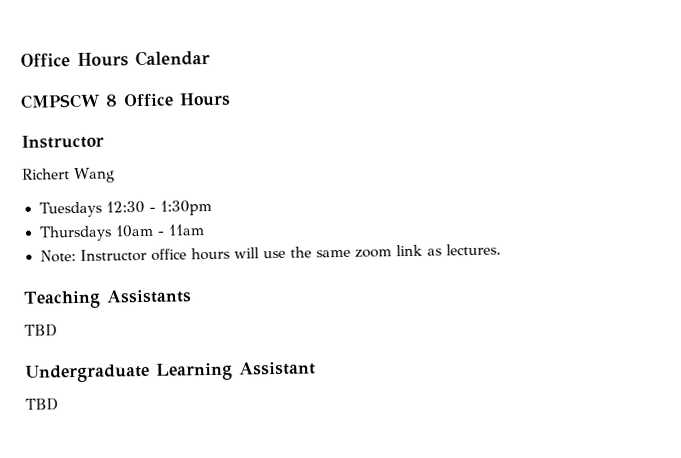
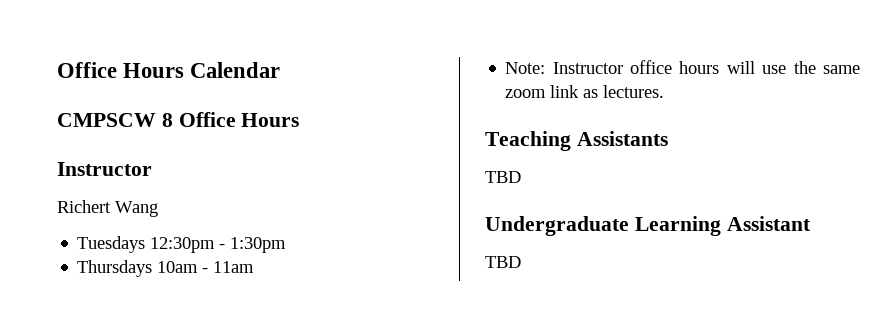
[106,200,146,214] 12:30 -> [150,237,216,253] 12:30pm

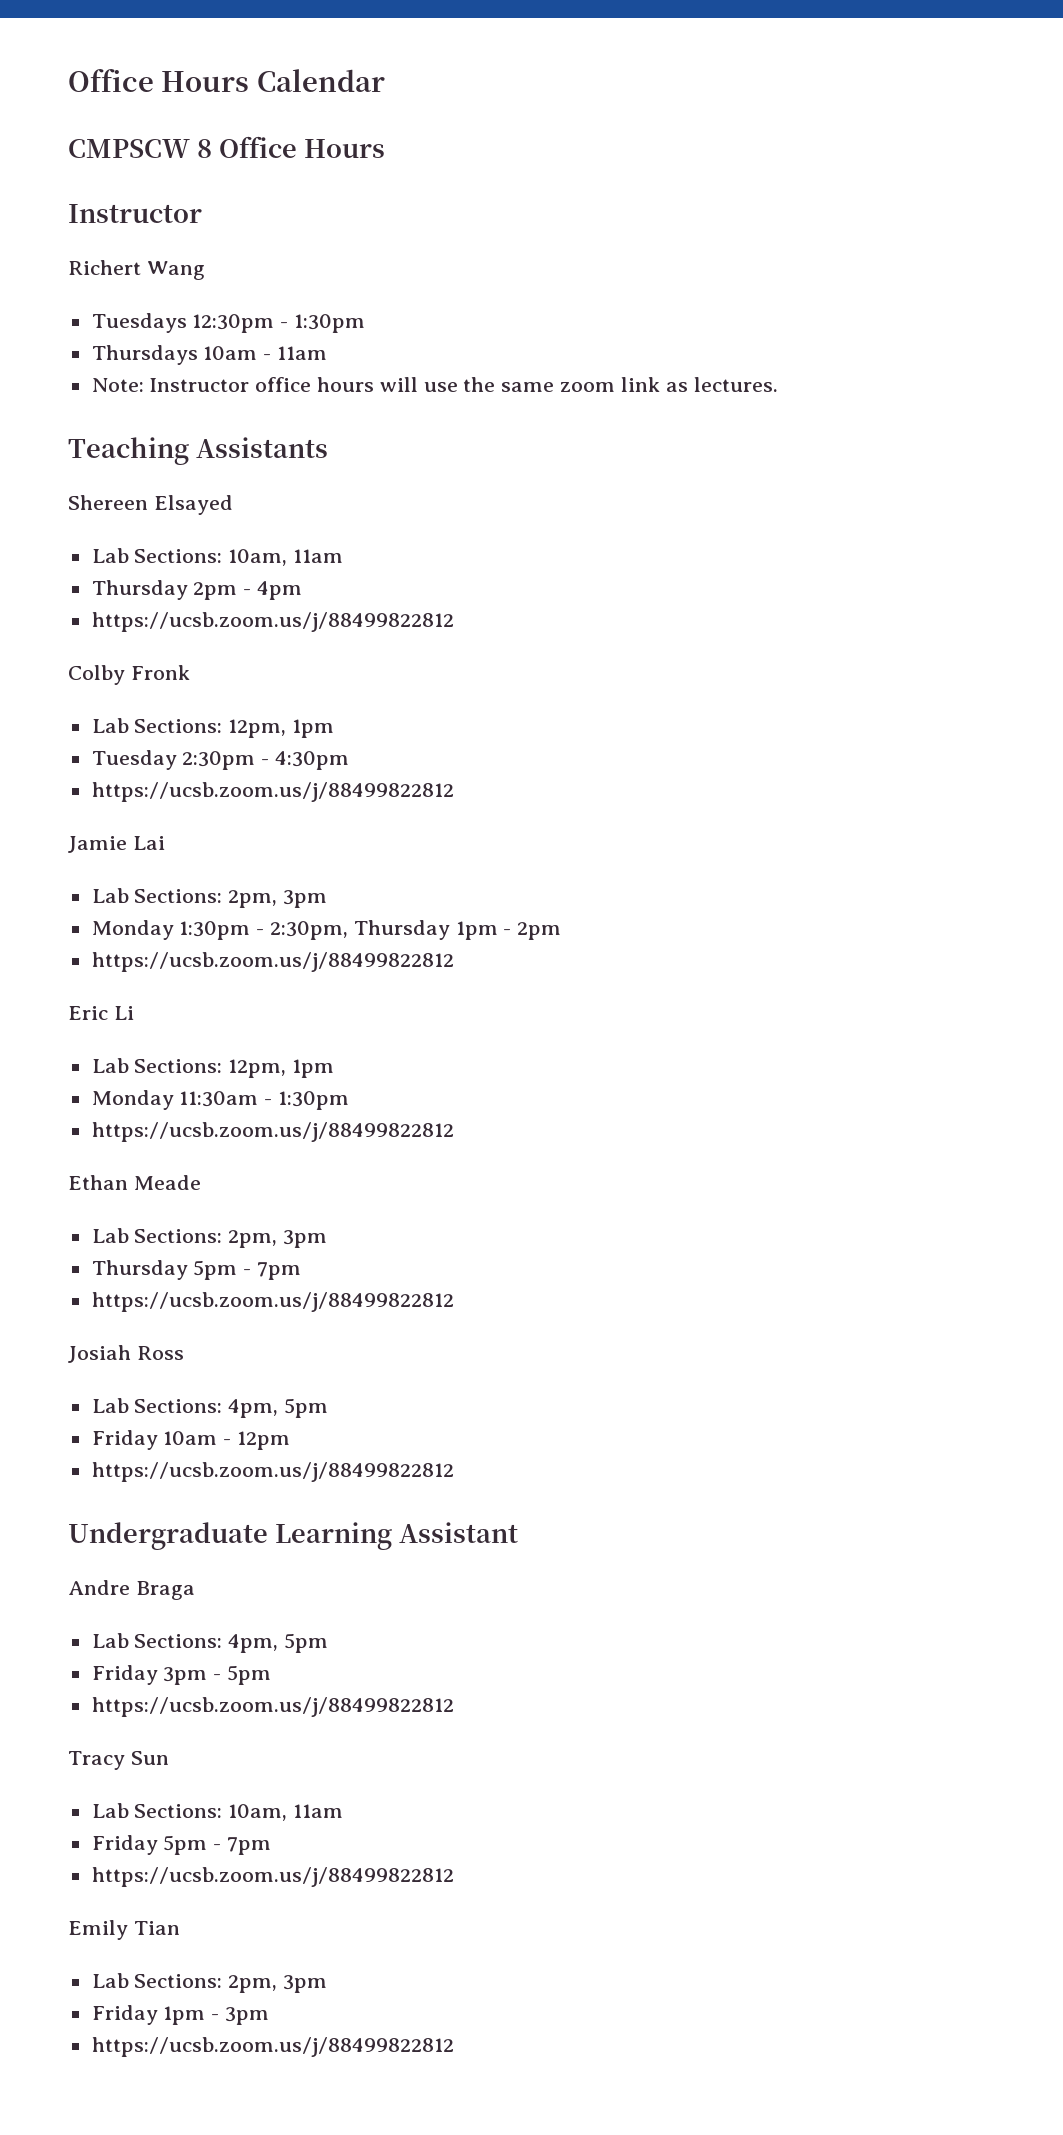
[485,171,521,183] [485,216,811,236] [485,256,521,268] TBD // Undergraduate Learning Assistant // TBD -> [68,495,233,515] [91,548,344,566] [91,580,303,600] [91,612,454,632] [68,665,190,685] [91,718,335,738] [91,750,350,770] [91,782,454,802] [68,836,165,853] [91,888,328,908] [91,920,562,940] [91,952,454,972] [68,1006,134,1020] [91,1058,335,1078] [91,1090,350,1110] [91,1122,454,1142] [68,1175,201,1190] [91,1228,328,1248] [91,1260,302,1280] [91,1292,454,1312] [68,1345,184,1363] [91,1398,329,1418] [91,1430,291,1450] [91,1462,454,1482] [68,1522,518,1550] [68,1580,195,1600] [91,1633,329,1653] [91,1665,272,1685] [91,1697,454,1717] [68,1751,169,1770] [91,1803,344,1821] [91,1835,272,1855] [91,1867,454,1887] [68,1920,180,1940] [91,1973,328,1993] [91,2005,270,2025] [91,2037,454,2057] Shereen Elsayed // Lab Sections: 10am, 11am // Thursday 2pm - 4pm // https://ucsb.zoom.us/j/88499822812 // Colby Fronk // Lab Sections: 12pm, 1pm // Tuesday 2:30pm - 4:30pm // https://ucsb.zoom.us/j/88499822812 // Jamie Lai // Lab Sections: 2pm, 3pm // Monday 1:30pm - 2:30pm, Thursday 1pm - 2pm // https://ucsb.zoom.us/j/88499822812 // Eric Li // Lab Sections: 12pm, 1pm // Monday 11:30am - 1:30pm // https://ucsb.zoom.us/j/88499822812 // Ethan Meade // Lab Sections: 2pm, 3pm // Thursday 5pm - 7pm // https://ucsb.zoom.us/j/88499822812 // Josiah Ross // Lab Sections: 4pm, 5pm // Friday 10am - 12pm // https://ucsb.zoom.us/j/88499822812 // Undergraduate Learning Assistant // Andre Braga // Lab Sections: 4pm, 5pm // Friday 3pm - 5pm // https://ucsb.zoom.us/j/88499822812 // Tracy Sun // Lab Sections: 10am, 11am // Friday 5pm - 7pm // https://ucsb.zoom.us/j/88499822812 // Emily Tian // Lab Sections: 2pm, 3pm // Friday 1pm - 3pm // https://ucsb.zoom.us/j/88499822812

